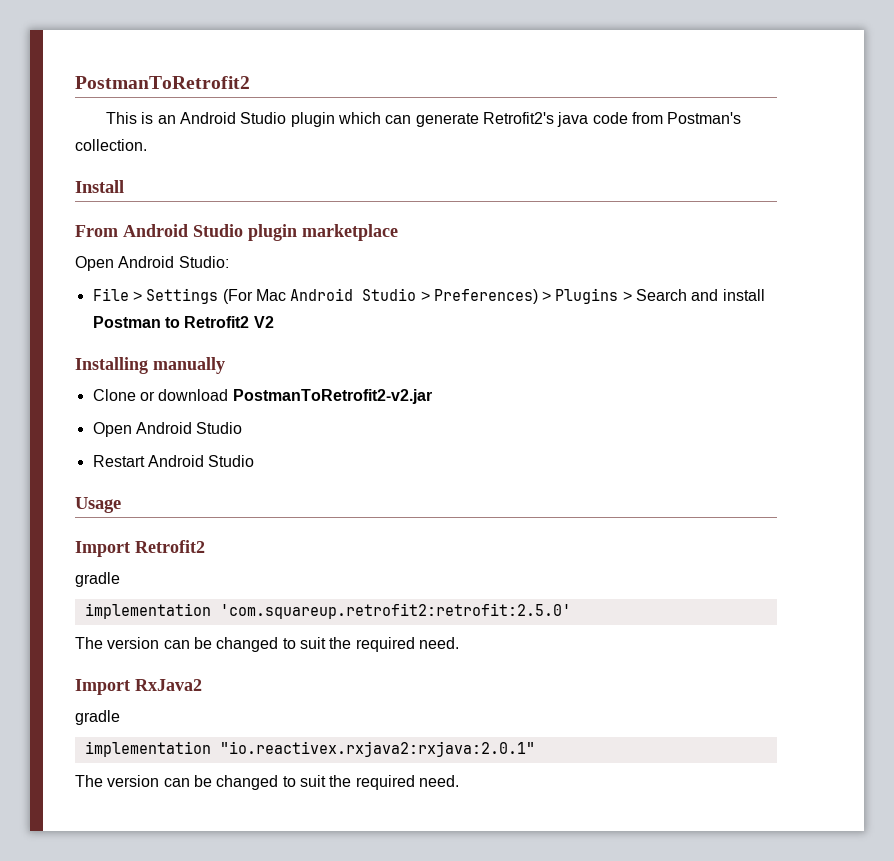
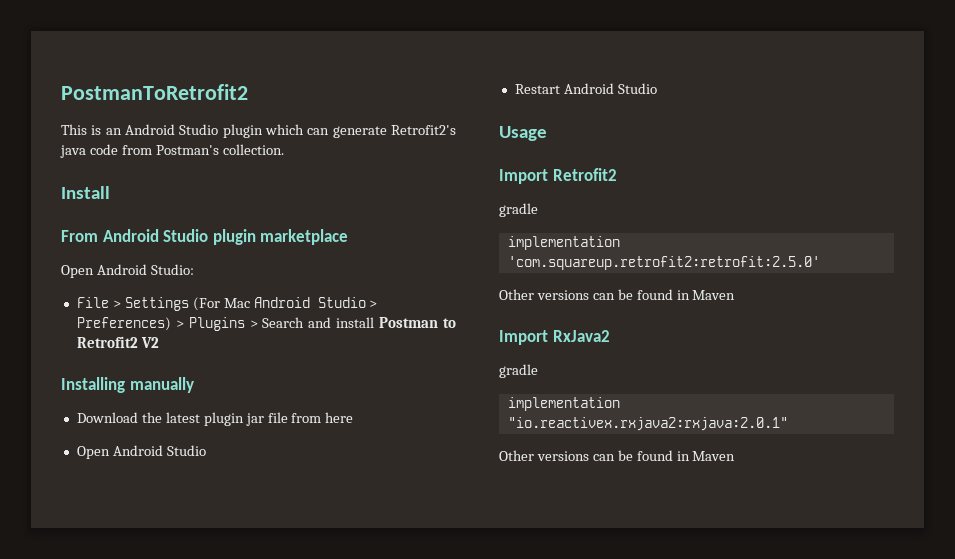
[92,389,432,404] Clone or download PostmanToRetrofit2-v2.jar -> [76,412,354,426] Download the latest plugin jar file from here
[75,637,459,652] The version can be changed to suit the required need. -> [499,289,736,300] Other versions can be found in Maven
[75,775,459,790] The version can be changed to suit the required need. -> [499,450,736,461] Other versions can be found in Maven

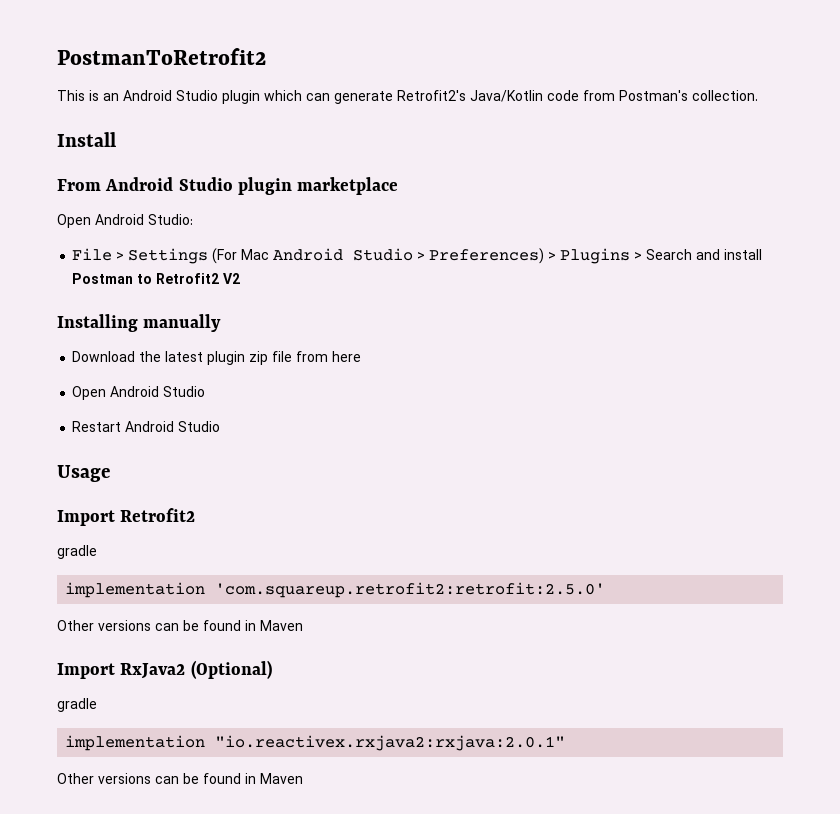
[60,145,86,158] java -> [470,90,543,102] Java/Kotlin
[245,413,264,426] jar -> [249,351,269,365] zip
(610, 336) none -> [190,660,272,679] (Optional)

